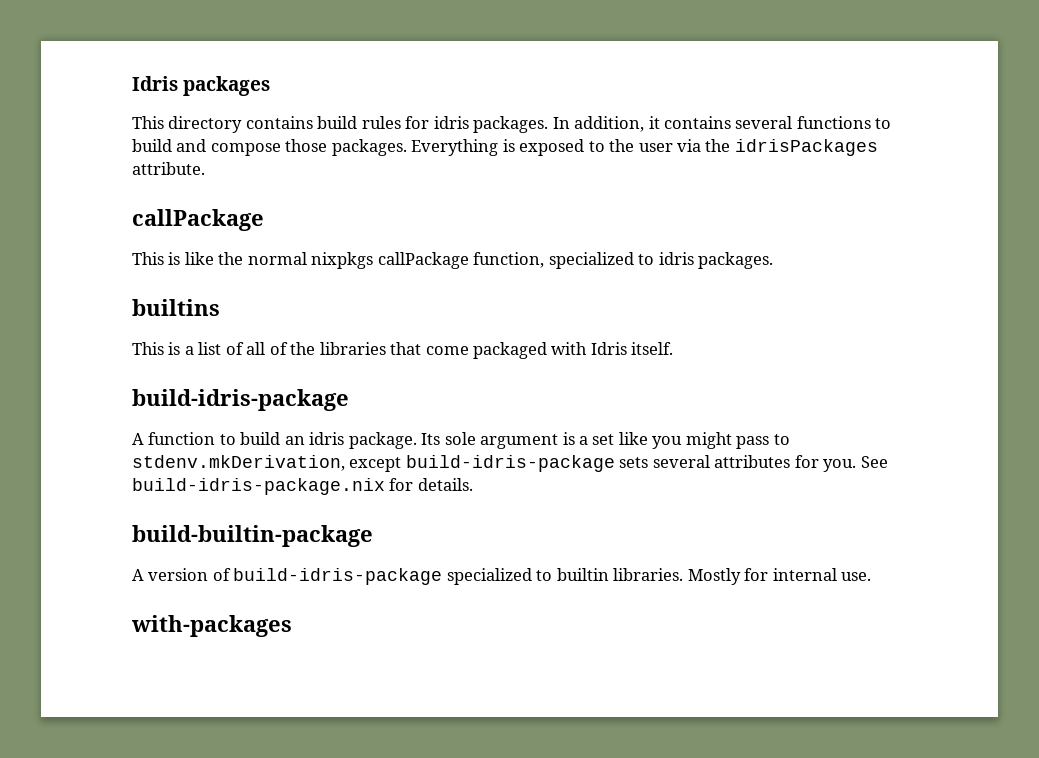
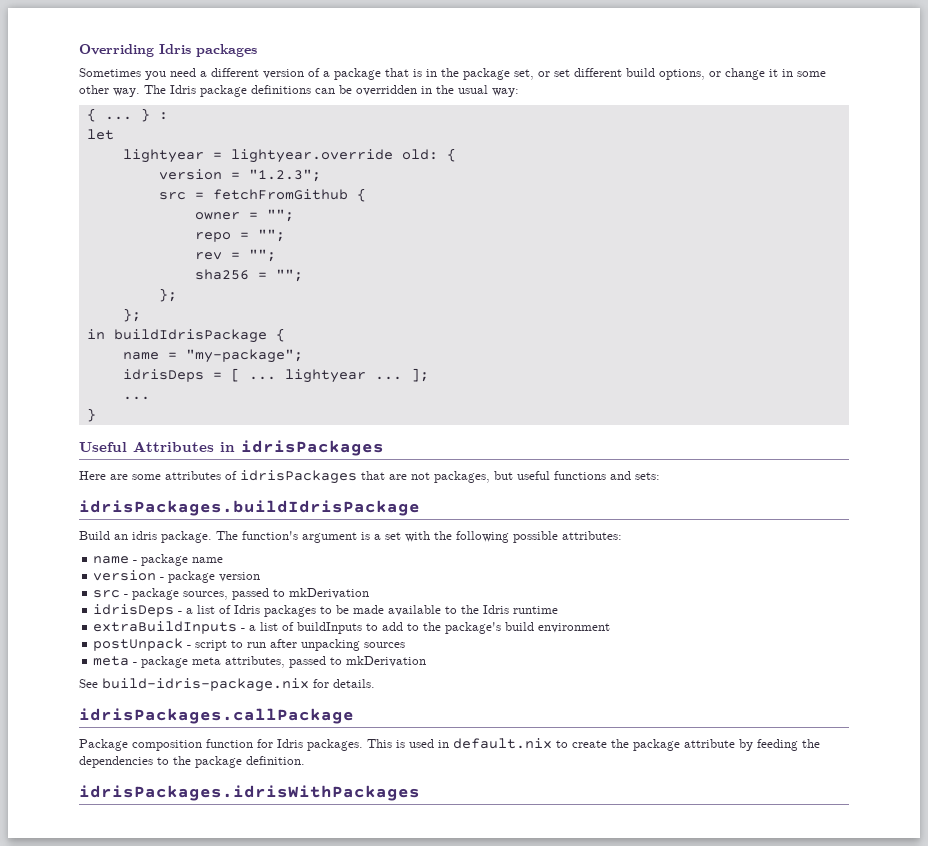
(132, 83) none -> [79,44,154,57] Overriding
[132,116,892,133] [132,139,878,156] [132,162,205,175] [132,209,264,231] [132,252,774,269] [132,299,220,316] [132,342,674,359] [132,389,349,411] [132,432,281,445] This directory contains build rules for idris packages. In addition, it contains several functions to build and compose those packages. Everything is exposed to the user via the idrisPackages attribute. // callPackage // This is like the normal nixpkgs callPackage function, specialized to idris packages. // builtins // This is a list of all of the libraries that come packaged with Idris itself. // build-idris-package // A function to build -> [79,68,826,80] [79,85,519,97] [86,108,168,122] [86,129,114,140] [122,148,456,163] [158,169,321,182] [158,188,366,202] [194,209,294,222] [194,229,285,242] [194,249,276,262] [194,269,303,282] [158,288,177,302] [122,308,141,322] [86,328,285,343] [122,349,303,363] [122,368,429,383] [122,396,150,400] [86,408,96,422] [79,440,384,456] [79,470,660,484] [79,500,420,516] [79,531,110,540] Sometimes you need a different version of a package that is in the package set, or set different build options, or change it in some other way. The Idris package definitions can be overridden in the usual way: // { ... } : // let // lightyear = lightyear.override old: { // version = "1.2.3"; // src = fetchFromGithub { // owner = ""; // repo = ""; // rev = ""; // sha256 = ""; // }; // }; // in buildIdrisPackage { // name = "my-package"; // idrisDeps = [ ... lightyear ... ]; // ... // } // Useful Attributes in idrisPackages // Here are some attributes of idrisPackages that are not packages, but useful functions and sets: // idrisPackages.buildIdrisPackage // Build
[421,432,476,445] Its sole -> [216,531,298,540] The function's
[618,432,790,449] [132,455,888,472] [132,478,473,495] [132,525,373,547] [132,568,872,585] [131,615,292,637] like you might pass to stdenv.mkDerivation, except build-idris-package sets several attributes for you. See build-idris-package.nix for details. // build-builtin-package // A version of build-idris-package specialized to builtin libraries. Mostly for internal use. // with-packages -> [405,531,622,543] [93,554,224,566] [93,570,261,583] [93,588,370,600] [93,604,559,617] [93,621,611,634] [93,638,406,651] [93,656,427,668] [79,678,375,692] [79,708,354,724] [79,738,820,751] [79,756,305,768] [79,785,420,801] with the following possible attributes: // name - package name // version - package version // src - package sources, passed to mkDerivation // idrisDeps - a list of Idris packages to be made available to the Idris runtime // extraBuildInputs - a list of buildInputs to add to the package's build environment // postUnpack - script to run after unpacking sources // meta - package meta attributes, passed to mkDerivation // See build-idris-package.nix for details. // idrisPackages.callPackage // Package composition function for Idris packages. This is used in default.nix to create the package attribute by feeding the dependencies to the package definition. // idrisPackages.idrisWithPackages

